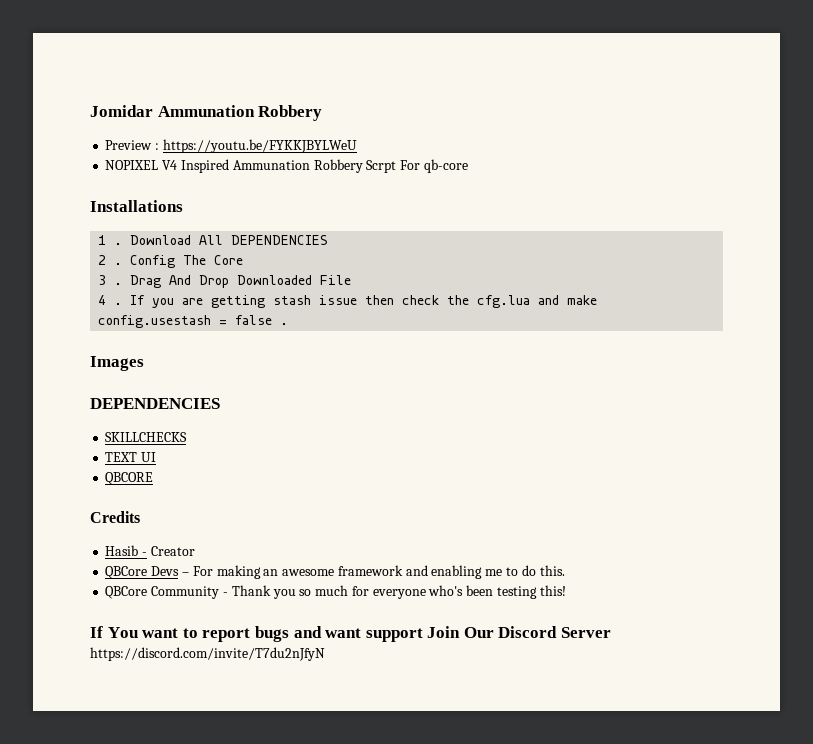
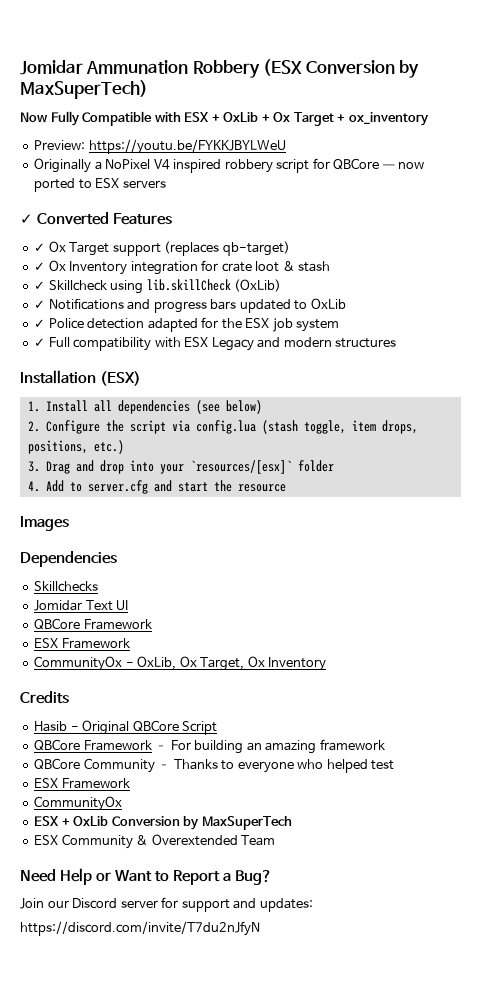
[105,139,357,153] [105,159,468,173] [90,200,183,212] [98,235,329,245] [98,255,244,268] [98,275,352,288] [98,295,598,308] [98,315,289,328] [90,356,144,371] [90,398,220,409] [105,432,188,442] [105,452,157,462] [105,472,154,485] // Preview : https://youtu.be/FYKKJBYLWeU // NOPIXEL V4 Inspired Ammunation Robbery Scrpt For qb-core // Installations // 1 . Download All DEPENDENCIES // 2 . Config The Core // 3 . Drag And Drop Downloaded File // 4 . If you are getting stash issue then check the cfg.lua and make config.usestash = false . // Images // DEPENDENCIES // SKILLCHECKS // TEXT UI // QBCORE -> [263,59,420,78] [20,80,148,99] [20,111,429,126] [34,139,286,154] [34,158,425,173] [34,178,166,192] [20,212,173,225] [34,241,290,256] [34,260,331,275] [34,279,282,294] [34,298,346,313] [34,317,340,332] [34,337,397,351] [20,370,142,386] [27,400,262,414] [27,420,418,434] [27,440,124,454] [27,460,334,474] [27,480,286,494] [20,516,69,531] [20,551,117,567] [34,581,99,592] [34,600,129,611] [34,618,152,630] [34,638,130,649] [34,656,327,671] (ESX Conversion by MaxSuperTech) // Now Fully Compatible with ESX + OxLib + Ox Target + ox_inventory // Preview: https://youtu.be/FYKKJBYLWeU // Originally a NoPixel V4 inspired robbery script for QBCore — now ported to ESX servers // ✓ Converted Features // ✓ Ox Target support (replaces qb-target) // ✓ Ox Inventory integration for crate loot & stash // ✓ Skillcheck using lib.skillCheck (OxLib) // ✓ Notifications and progress bars updated to OxLib // ✓ Police detection adapted for the ESX job system // ✓ Full compatibility with ESX Legacy and modern structures // Installation (ESX) // 1. Install all dependencies (see below) // 2. Configure the script via config.lua (stash toggle, item drops, positions, etc.) // 3. Drag and drop into your `resources/[esx]` folder // 4. Add to server.cfg and start the resource // Images // Dependencies // Skillchecks // Jomidar Text UI // QBCore Framework // ESX Framework // CommunityOx - OxLib, Ox Target, Ox Inventory
[150,546,195,556] [105,566,180,579] Creator // QBCore Devs -> [82,720,218,735] [34,739,152,751] Original QBCore Script // QBCore Framework
[216,565,565,579] [105,585,566,599] [90,626,612,642] making an awesome framework and enabling me to do this. // QBCore Community - Thank you so much for everyone who's been testing this! // If You want to report bugs and want support Join Our Discord Server -> [194,739,385,754] [34,758,395,773] [34,778,130,789] [34,796,123,811] [34,816,292,830] [34,834,276,849] [20,868,273,885] [20,897,313,912] building an amazing framework // QBCore Community – Thanks to everyone who helped test // ESX Framework // CommunityOx // ESX + OxLib Conversion by MaxSuperTech // ESX Community & Overextended Team // Need Help or Want to Report a Bug? // Join our Discord server for support and updates:

